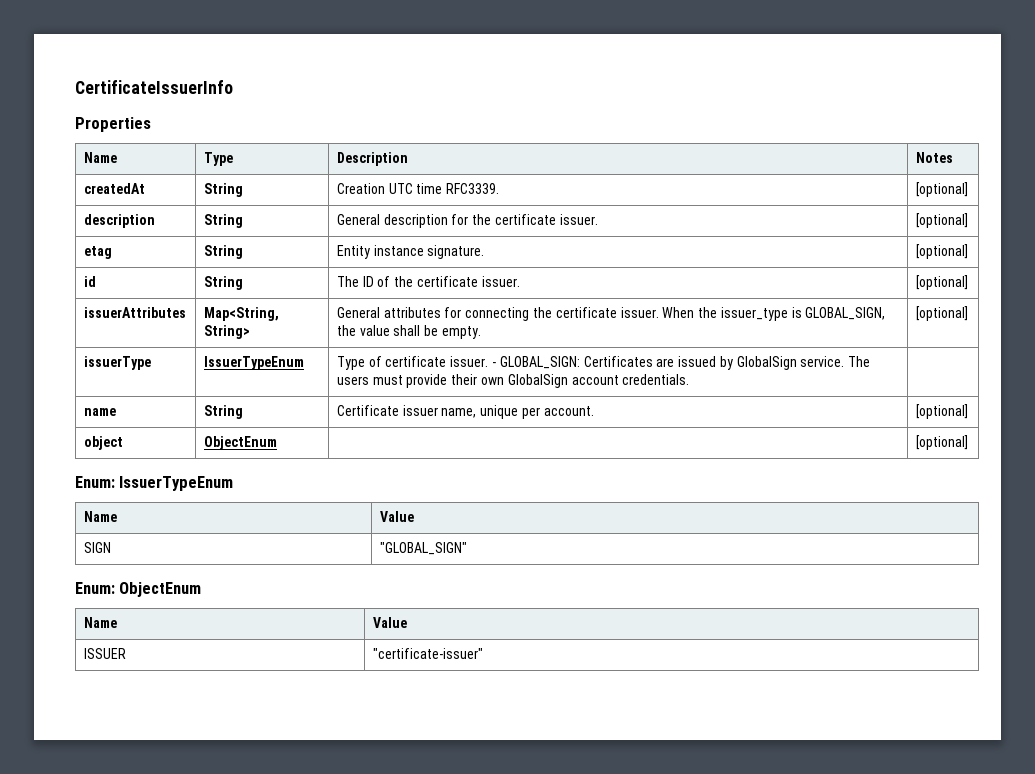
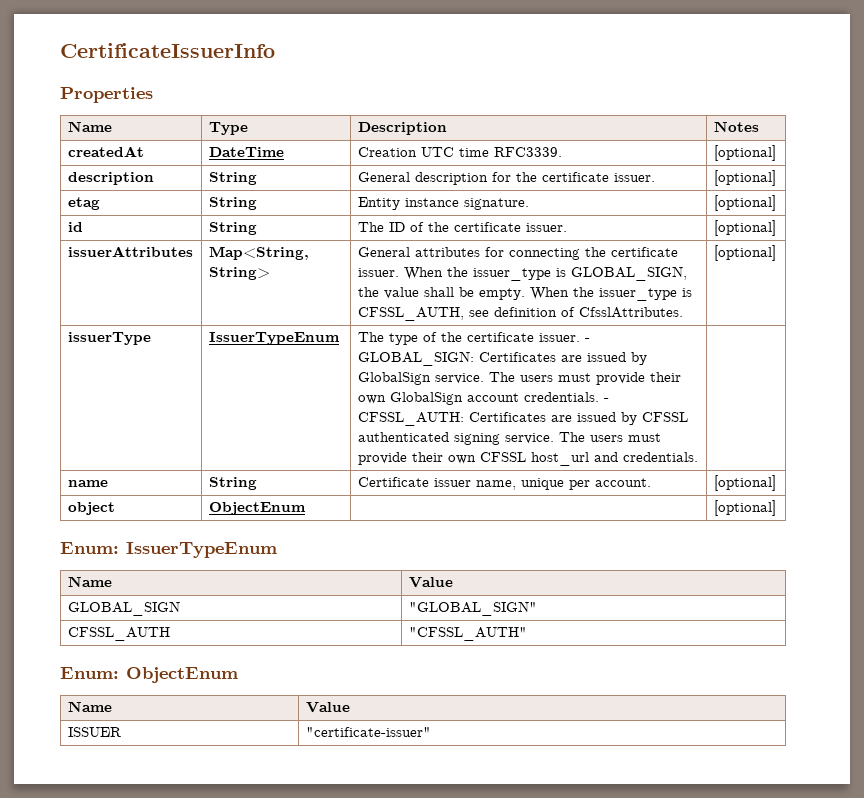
[203,183,243,197] String -> [208,147,284,157] DateTime
(481, 332) none -> [529,287,692,301] [357,307,683,321] When the issuer_type is CFSSL_AUTH, see definition of CfsslAttributes.
[336,356,382,370] Type of -> [357,332,462,345] The type of the
(690, 379) none -> [603,398,609,402] [357,412,688,426] [357,432,661,445] [357,452,698,466] - CFSSL_AUTH: Certificates are issued by CFSSL authenticated signing service. The users must provide their own CFSSL host_url and credentials.
[83,542,111,553] SIGN -> [67,601,180,616] GLOBAL_SIGN
(467, 548) none -> [67,627,170,641] [408,627,527,641] // CFSSL_AUTH | "CFSSL_AUTH"

